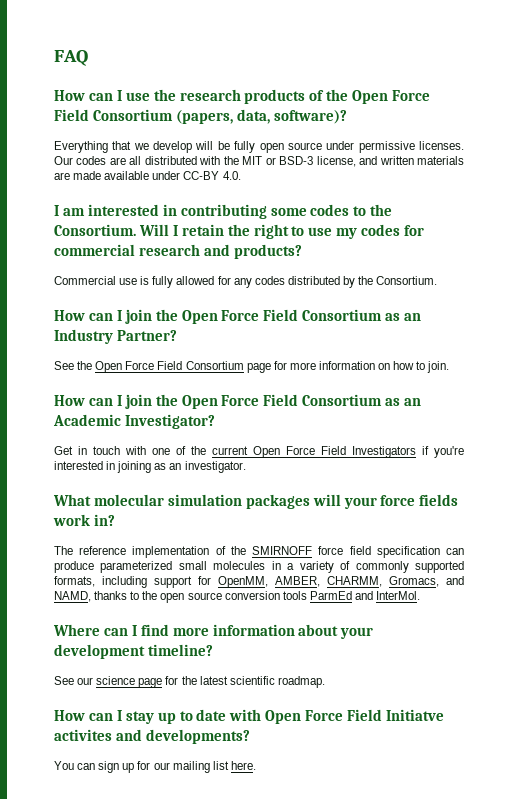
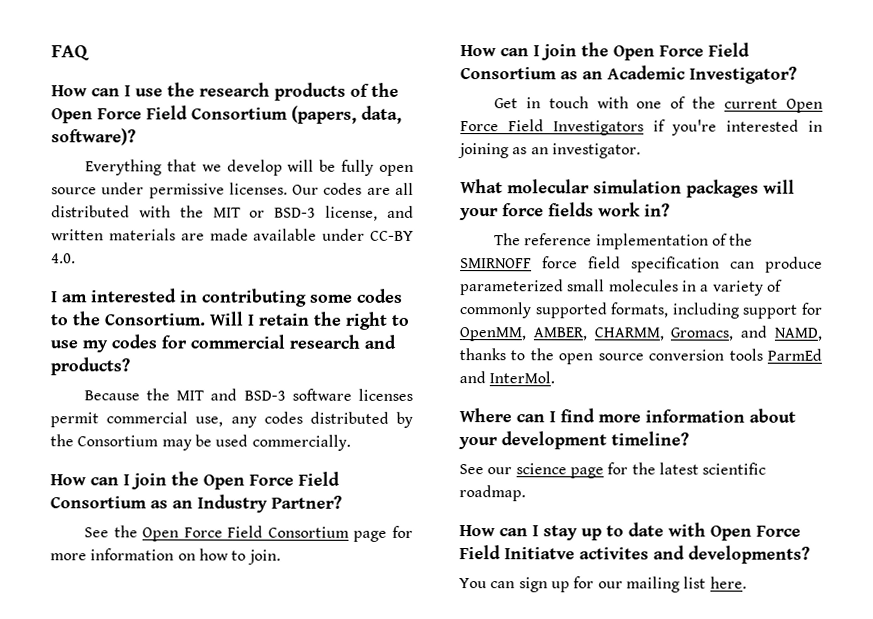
[54,276,231,288] Commercial use is fully allowed for -> [83,388,413,401] [50,411,224,428] Because the MIT and BSD-3 software licenses permit commercial use,
[376,276,438,285] Consortium. -> [77,434,351,451] Consortium may be used commercially.

